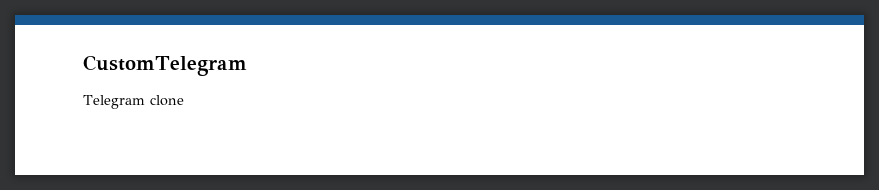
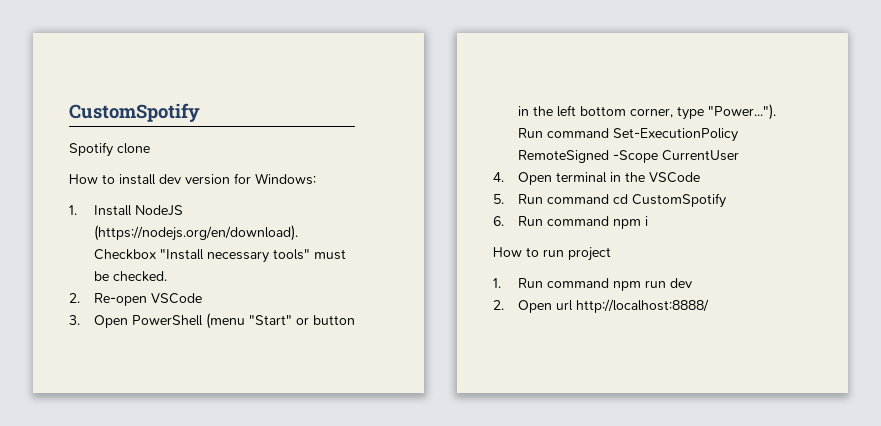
[83,55,247,76] [83,95,145,109] CustomTelegram // Telegram -> [69,103,200,122] [69,142,113,157] CustomSpotify // Spotify
(184, 100) none -> [69,173,316,185] [69,205,183,216] [93,225,298,241] [93,249,346,263] [93,271,167,282] [69,293,202,306] [69,313,355,329] [517,104,776,120] [517,128,738,142] [517,150,739,163] [493,172,700,185] [493,193,726,208] [493,216,648,229] [493,247,611,261] [493,278,692,291] [493,299,709,313] // How to install dev version for Windows: // 1. Install NodeJS (https://nodejs.org/en/download). Checkbox "Install necessary tools" must be checked. // 2. Re-open VSCode // 3. Open PowerShell (menu "Start" or button in the left bottom corner, type "Power..."). Run command Set-ExecutionPolicy RemoteSigned -Scope CurrentUser // 4. Open terminal in the VSCode // 5. Run command cd CustomSpotify // 6. Run command npm i // How to run project // 1. Run command npm run dev // 2. Open url http://localhost:8888/

